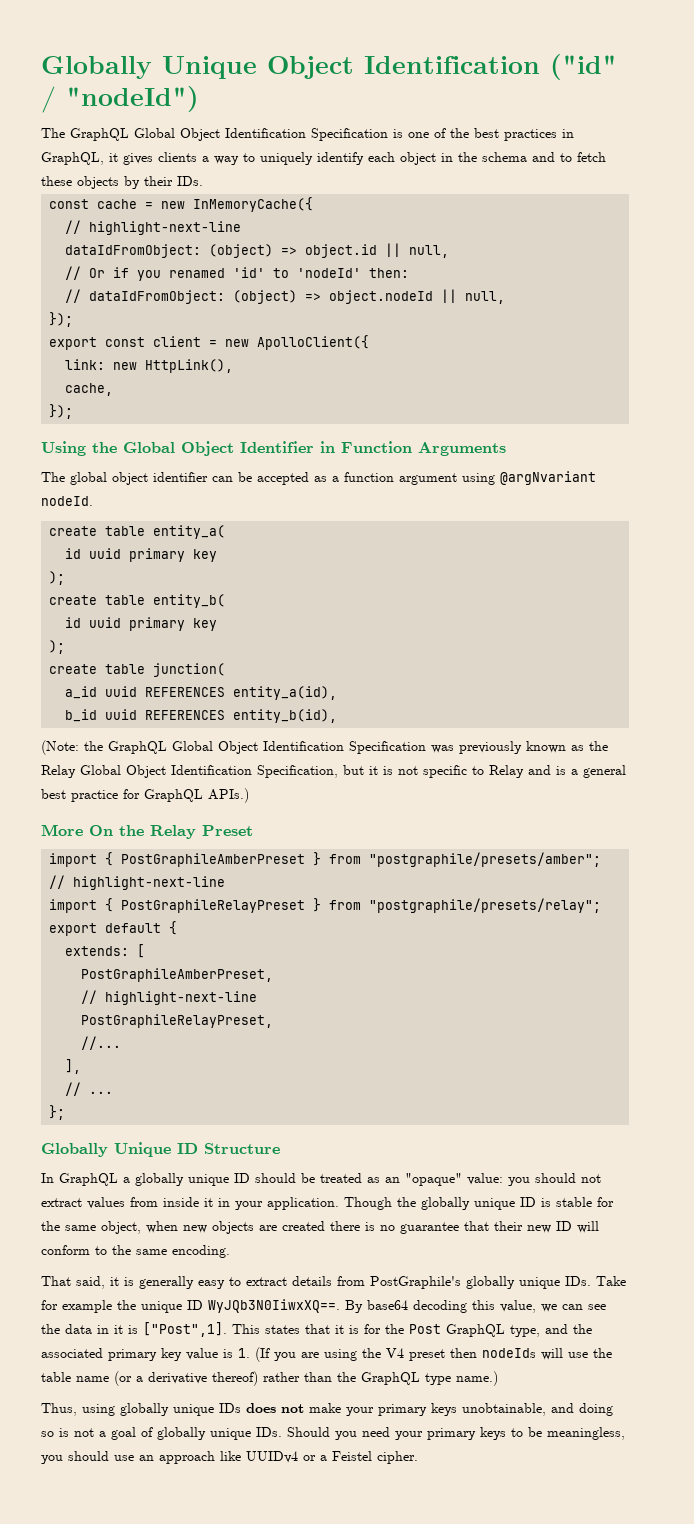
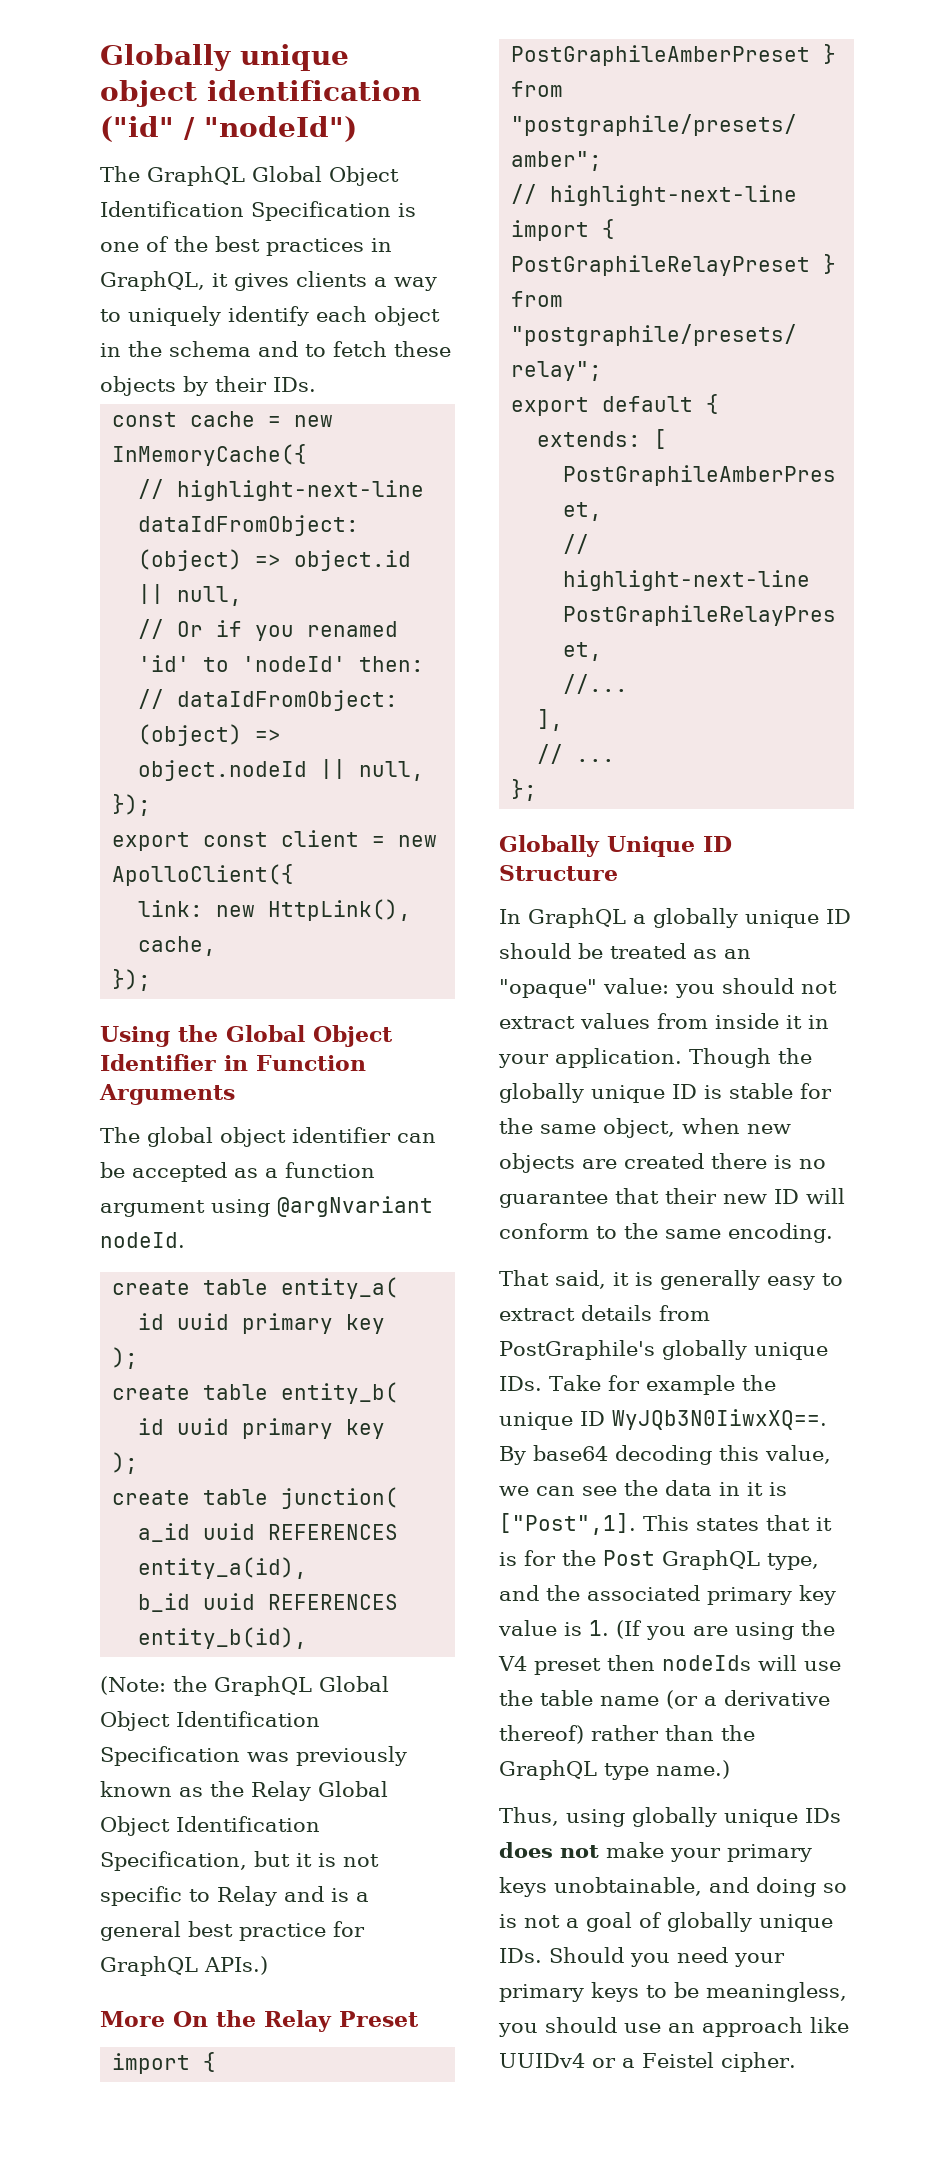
[41,56,540,79] Globally Unique Object Identification -> [100,44,349,71] [100,80,421,107] Globally unique object identification

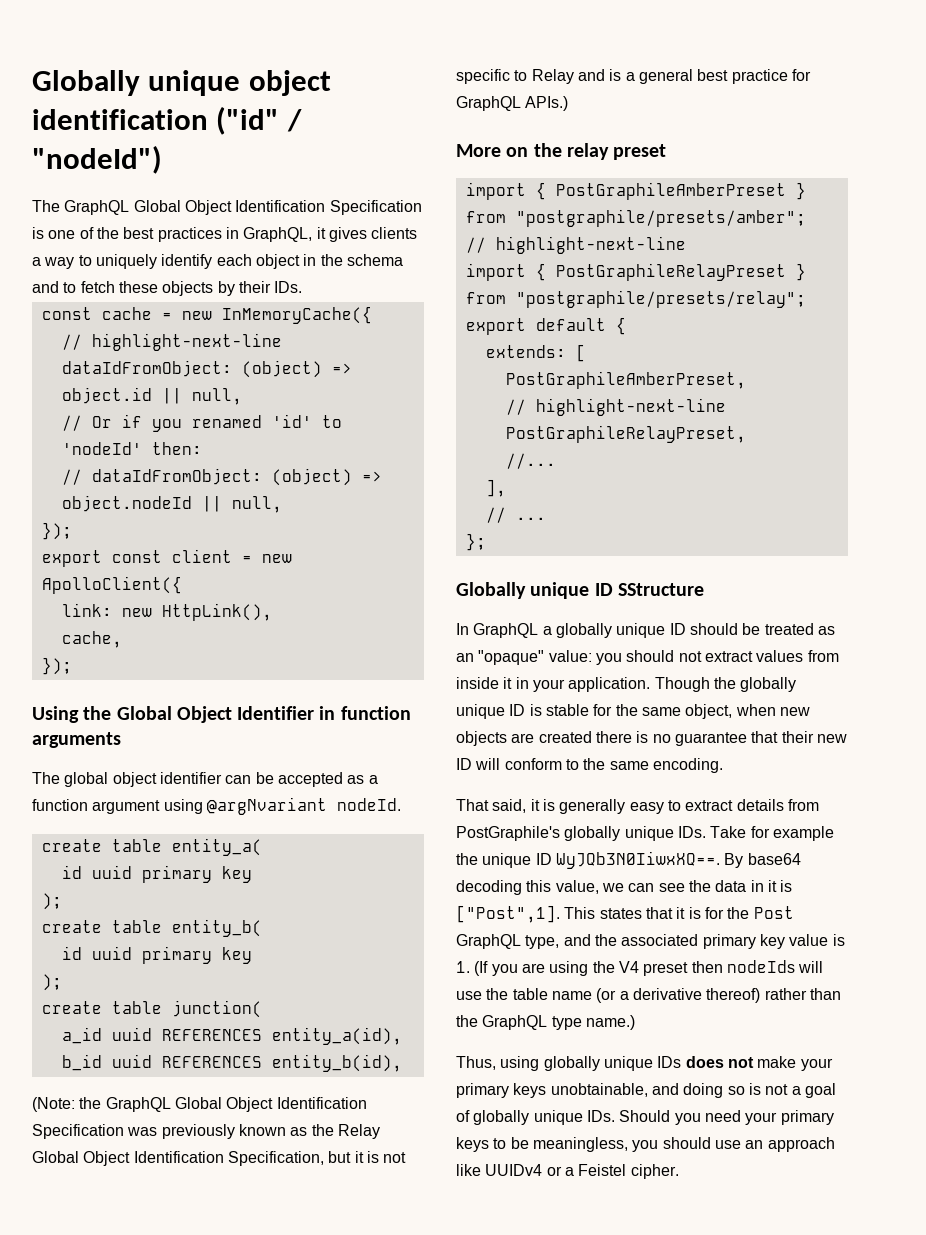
[256,1055,366,1071] [99,1084,235,1105] Function Arguments -> [340,706,411,720] [32,732,121,748] function arguments
[173,2010,419,2032] On the Relay Preset -> [506,143,667,160] on the relay preset
[607,836,732,857] [499,865,618,881] Unique ID Structure -> [530,582,704,599] unique ID SStructure

